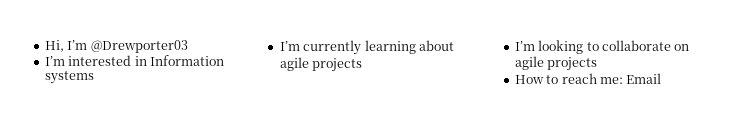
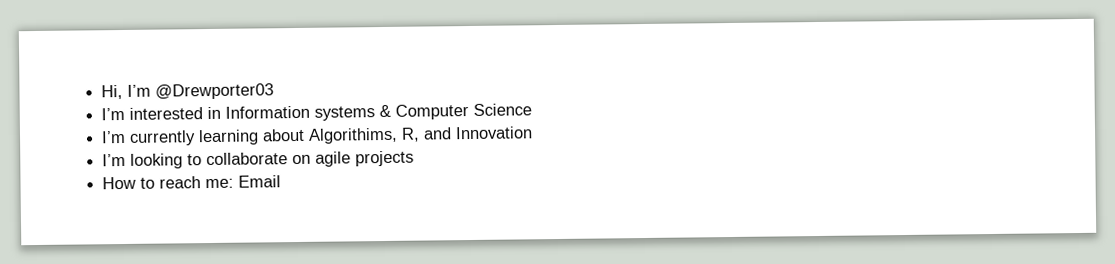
(94, 77) none -> [379,103,533,120] & Computer Science
[279,57,363,72] agile projects -> [308,126,534,144] Algorithims, R, and Innovation

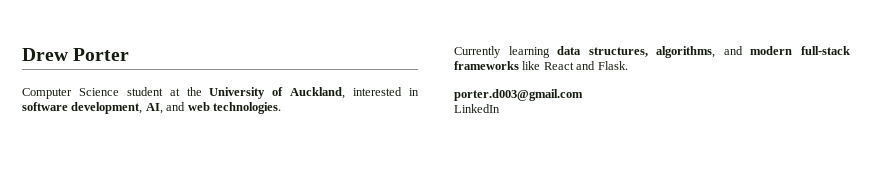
[101,83,275,100] [101,103,533,121] [101,126,534,146] [102,150,415,169] [102,175,282,190] Hi, I’m @Drewporter03 // I’m interested in Information systems & Computer Science // I’m currently learning about Algorithims, R, and Innovation // I’m looking to collaborate on agile projects // How to reach me: Email -> [22,48,130,61] [22,87,420,99] [22,102,281,114] [454,46,850,58] [454,61,628,70] [454,89,583,101] [454,104,500,113] Drew Porter // Computer Science student at the University of Auckland, interested in software development, AI, and web technologies. // Currently learning data structures, algorithms, and modern full-stack frameworks like React and Flask. // porter.d003@gmail.com // LinkedIn

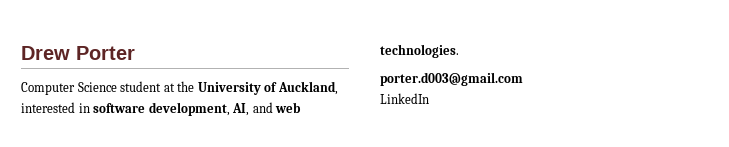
[454,46,850,58] [454,61,628,70] // Currently learning data structures, algorithms, and modern full-stack frameworks like React and Flask. -> (459, 51) none

